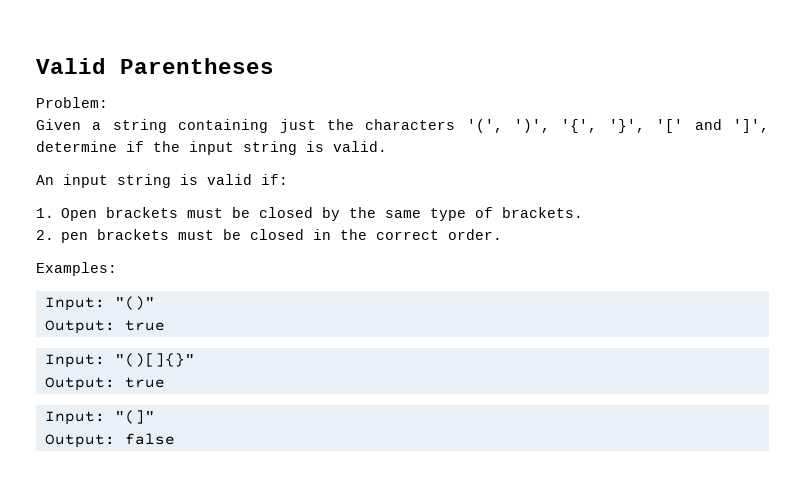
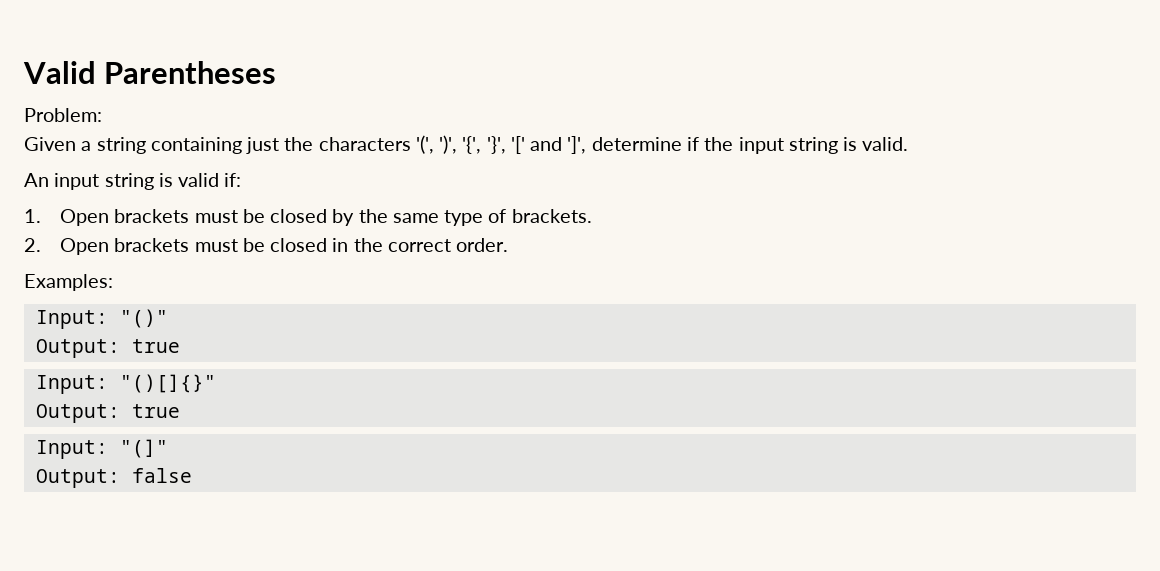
[61,232,89,243] pen -> [60,238,110,255] Open

